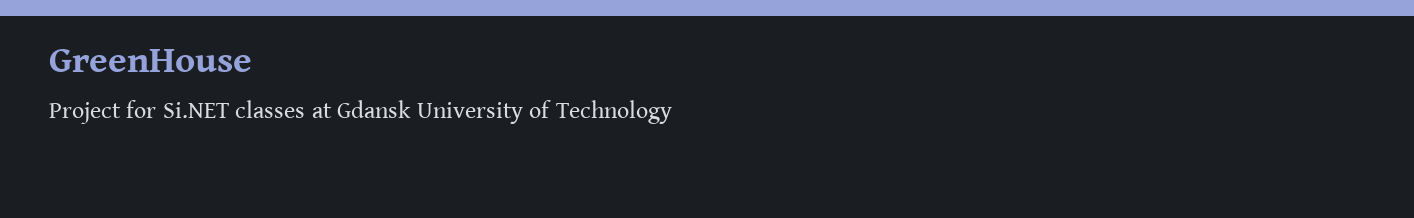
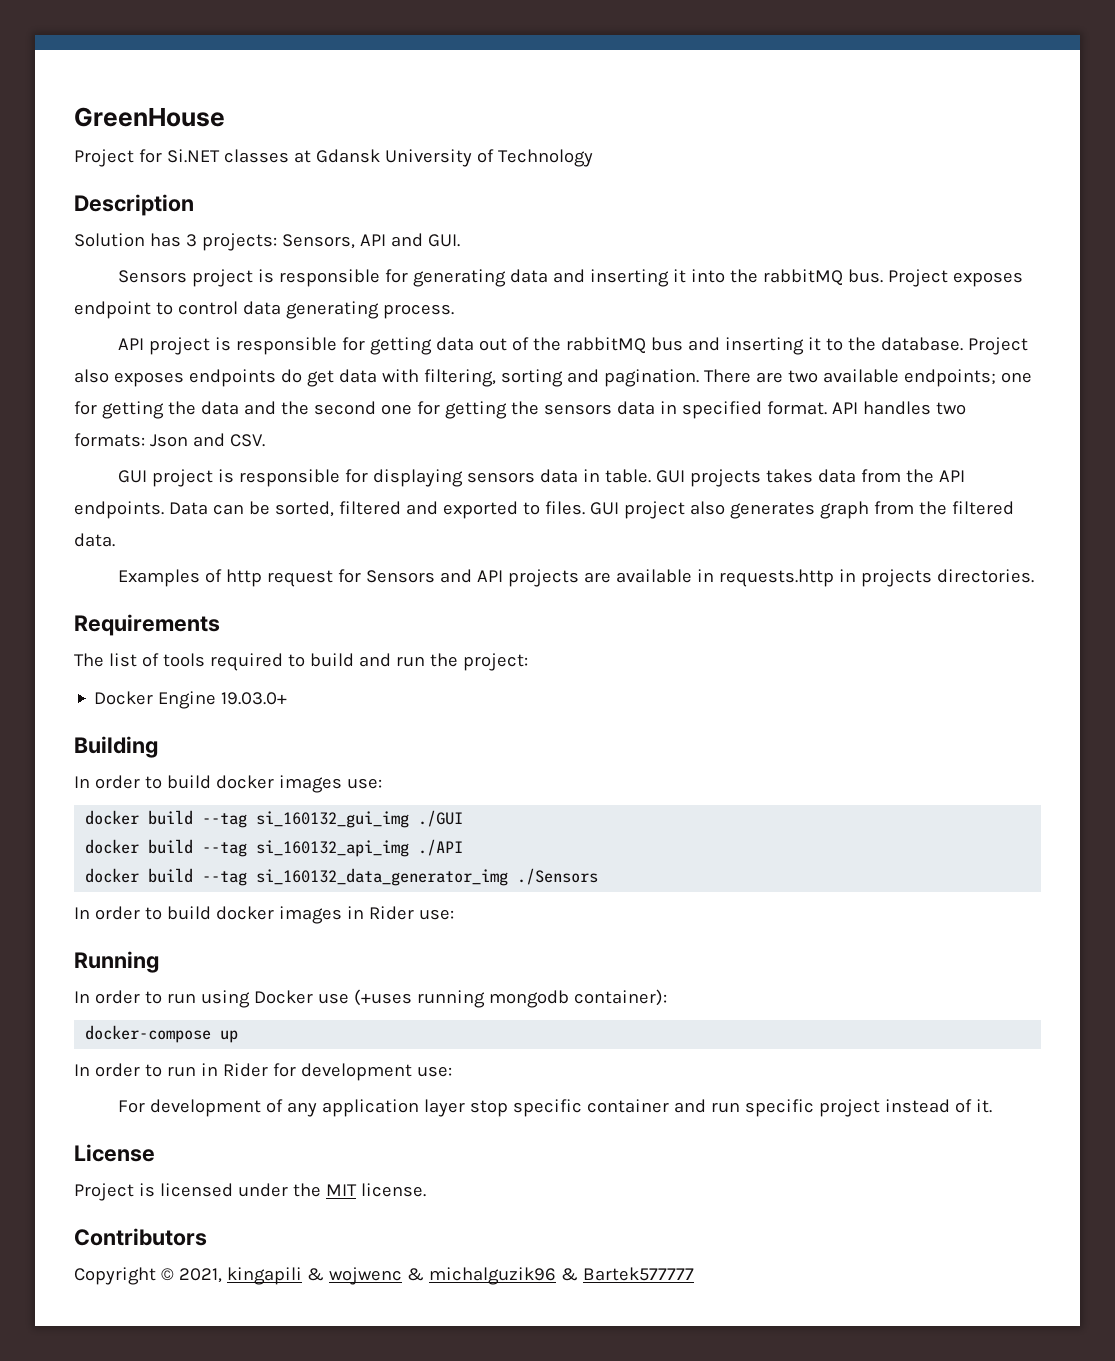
(672, 112) none -> [74,194,194,216] [74,233,460,251] [118,269,1024,287] [74,301,454,319] [118,337,1029,355] [74,369,1032,387] [74,401,966,419] [74,433,265,447] [118,469,966,487] [74,501,1014,519] [74,533,115,547] [118,569,1035,587] [74,614,220,636] [74,653,528,671] [94,691,288,709] [74,736,158,758] [74,775,382,793] [85,810,464,828] [85,839,464,857] [85,868,599,886] [74,906,454,924] [74,951,159,973] [74,989,667,1008] [85,1025,239,1043] [74,1063,452,1081] [118,1099,993,1117] [74,1144,155,1162] [74,1183,426,1201] [74,1228,207,1246] [74,1267,694,1285] // Description // Solution has 3 projects: Sensors, API and GUI. // Sensors project is responsible for generating data and inserting it into the rabbitMQ bus. Project exposes endpoint to control data generating process. // API project is responsible for getting data out of the rabbitMQ bus and inserting it to the database. Project also exposes endpoints do get data with filtering, sorting and pagination. There are two available endpoints; one for getting the data and the second one for getting the sensors data in specified format. API handles two formats: Json and CSV. // GUI project is responsible for displaying sensors data in table. GUI projects takes data from the API endpoints. Data can be sorted, filtered and exported to files. GUI project also generates graph from the filtered data. // Examples of http request for Sensors and API projects are available in requests.http in projects directories. // Requirements // The list of tools required to build and run the project: // Docker Engine 19.03.0+ // Building // In order to build docker images use: // docker build --tag si_160132_gui_img ./GUI // docker build --tag si_160132_api_img ./API // docker build --tag si_160132_data_generator_img ./Sensors // In order to build docker images in Rider use: // Running // In order to run using Docker use (+uses running mongodb container): // docker-compose up // In order to run in Rider for development use: // For development of any application layer stop specific container and run specific project instead of it. // License // Project is licensed under the MIT license. // Contributors // Copyright © 2021, kingapili & wojwenc & michalguzik96 & Bartek577777

